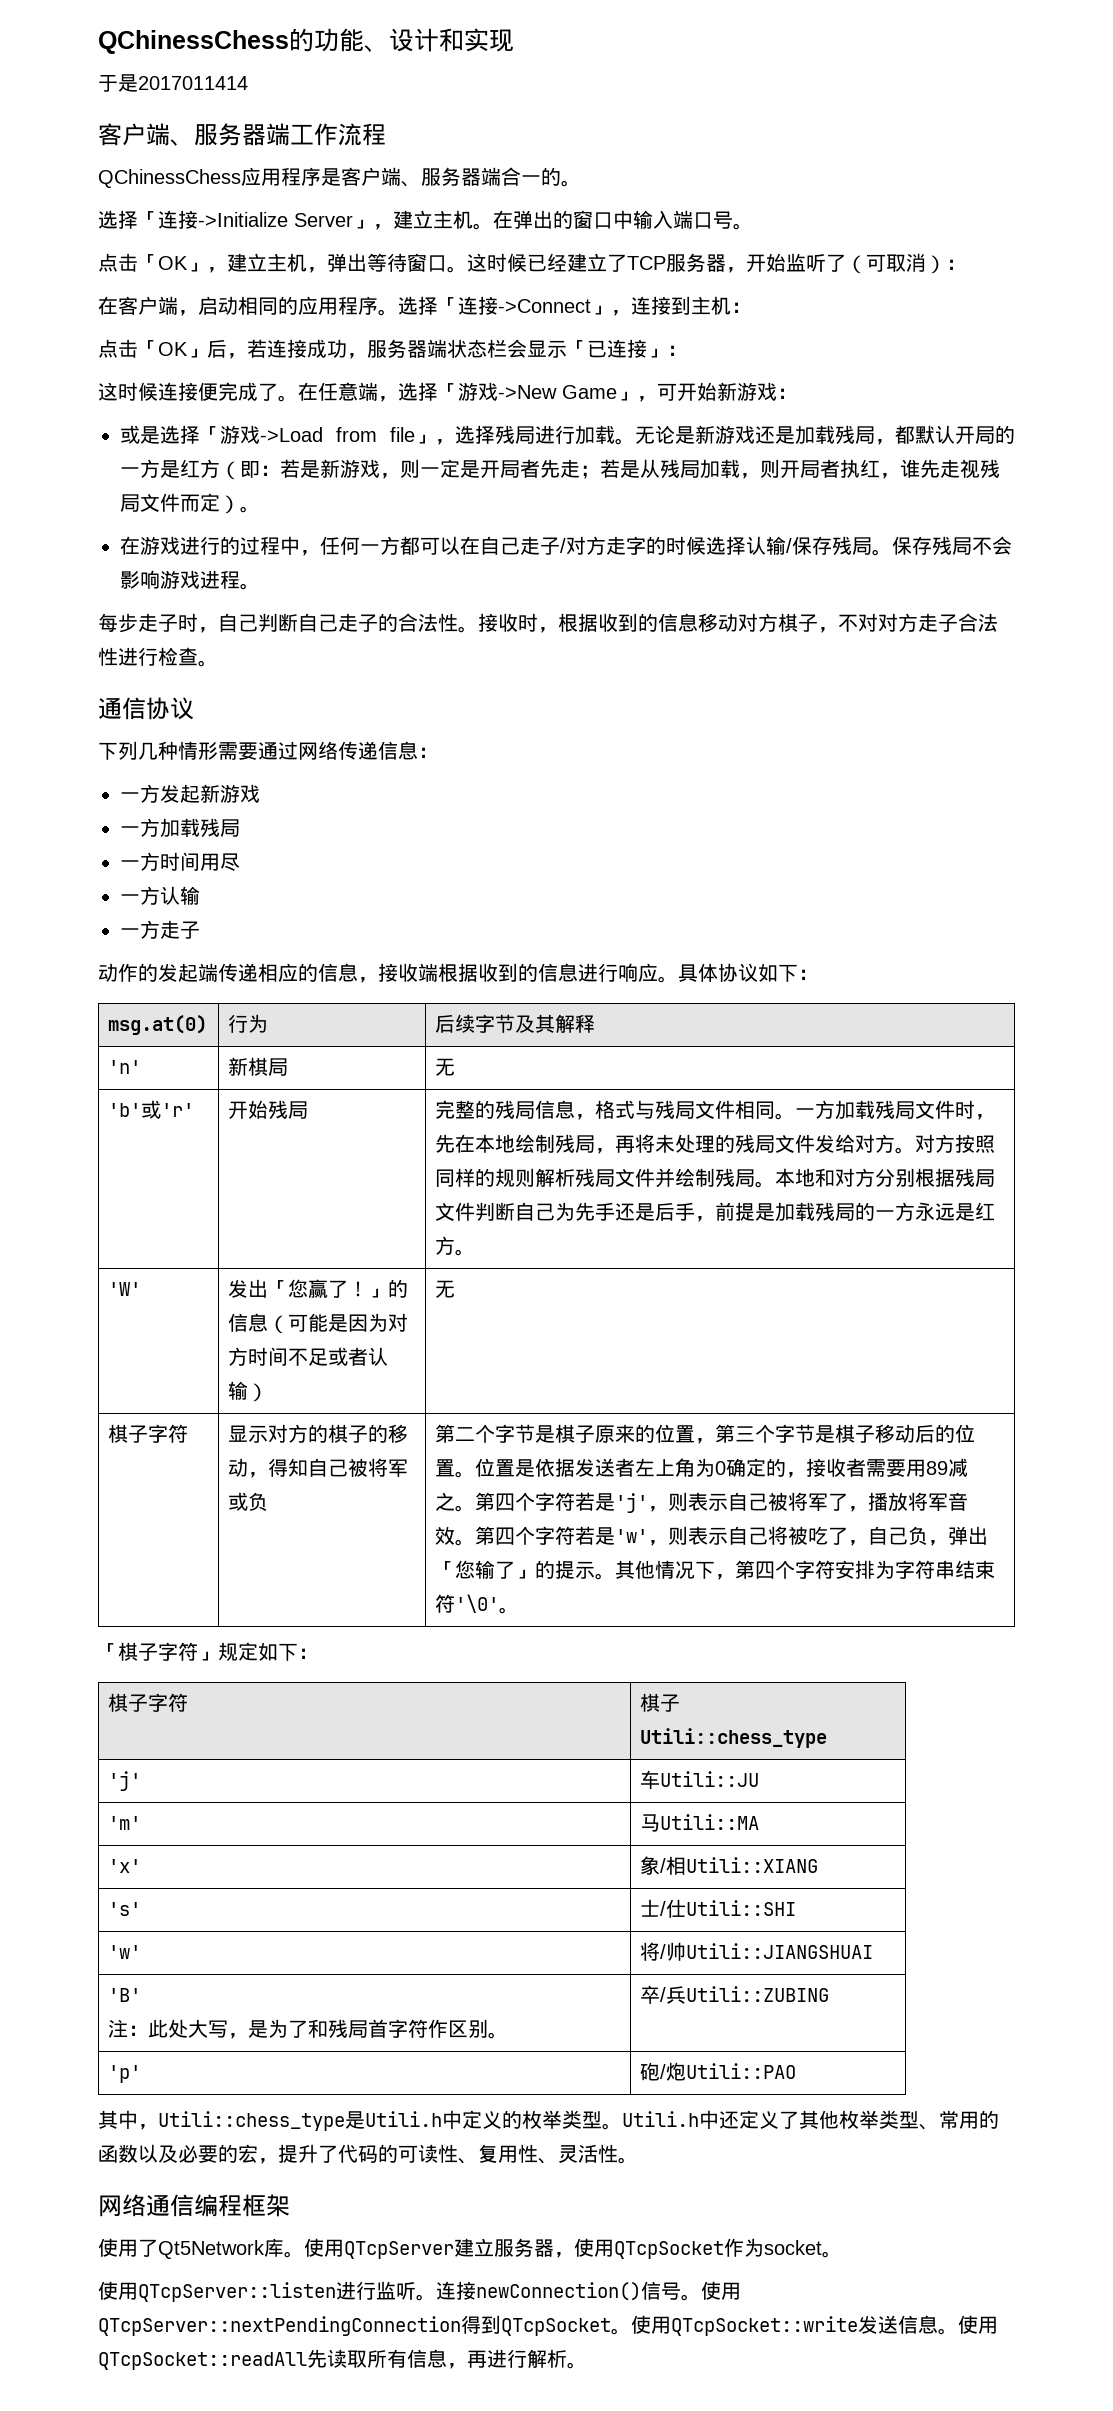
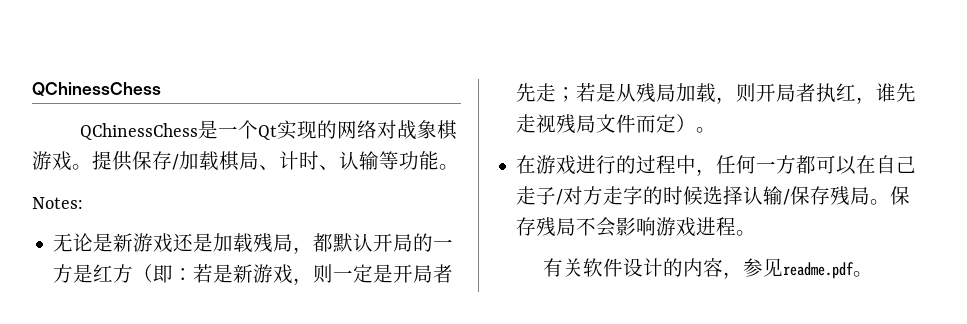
[98,28,514,54] [98,74,248,92] [98,123,386,146] [98,167,581,188] [98,210,753,230] [98,253,966,274] [98,296,751,316] [98,339,687,359] [98,382,797,402] [120,425,635,445] QChinessChess的功能、设计和实现 // 于是2017011414 // 客户端、服务器端工作流程 // QChinessChess应用程序是客户端、服务器端合一的。 // 选择「连接->Initialize Server」，建立主机。在弹出的窗口中输入端口号。 // 点击「OK」，建立主机，弹出等待窗口。这时候已经建立了TCP服务器，开始监听了（可取消）： // 在客户端，启动相同的应用程序。选择「连接->Connect」，连接到主机： // 点击「OK」后，若连接成功，服务器端状态栏会显示「已连接」： // 这时候连接便完成了。在任意端，选择「游戏->New Game」，可开始新游戏： // 或是选择「游戏->Load from file」，选择残局进行加载。 -> [32,82,161,96] [80,120,458,140] [32,151,459,171] [32,197,83,209] QChinessChess // QChinessChess是一个Qt实现的网络对战象棋游戏。提供保存/加载棋局、计时、认输等功能。 // Notes: //
[98,613,998,633] [98,647,218,667] [98,697,194,720] [98,741,438,760] [120,784,260,803] [120,818,240,838] [120,852,240,871] [120,886,200,905] [120,920,200,939] [98,963,818,983] [107,1015,207,1035] [227,1014,268,1033] [434,1014,595,1033] [107,1060,141,1074] [227,1057,288,1076] [434,1058,455,1076] [107,1100,194,1119] [227,1100,308,1120] [434,1100,995,1120] [434,1134,995,1154] [434,1168,995,1188] [434,1202,995,1222] [434,1236,475,1256] [107,1282,141,1296] [227,1279,408,1299] [227,1313,408,1334] [227,1347,388,1366] [227,1381,268,1402] [434,1280,455,1298] [107,1424,188,1443] [227,1424,408,1443] [227,1458,408,1478] [227,1492,268,1511] [434,1424,975,1444] [434,1458,968,1478] [434,1492,968,1513] [434,1526,988,1546] [434,1560,995,1580] [434,1594,519,1614] [98,1642,318,1661] [107,1693,188,1712] [639,1693,680,1712] [639,1728,827,1748] [107,1771,141,1791] [639,1770,759,1790] [107,1816,141,1830] [639,1814,759,1832] [107,1859,141,1873] [639,1856,818,1875] [107,1902,141,1916] [639,1899,796,1918] [107,1945,141,1959] [639,1942,873,1961] [107,1988,141,2002] [107,2019,508,2039] [639,1985,829,2004] [107,2065,141,2083] [639,2062,796,2081] [98,2110,999,2131] [98,2144,638,2164] [98,2194,290,2217] [98,2238,842,2259] [98,2281,741,2302] [98,2315,998,2336] [98,2349,567,2370] 每步走子时，自己判断自己走子的合法性。接收时，根据收到的信息移动对方棋子，不对对方走子合法性进行检查。 // 通信协议 // 下列几种情形需要通过网络传递信息： // 一方发起新游戏 // 一方加载残局 // 一方时间用尽 // 一方认输 // 一方走子 // 动作的发起端传递相应的信息，接收端根据收到的信息进行响应。具体协议如下： // msg.at(0) | 行为 | 后续字节及其解释 // 'n' | 新棋局 | 无 // 'b'或'r' | 开始残局 | 完整的残局信息，格式与残局文件相同。一方加载残局文件时，先在本地绘制残局，再将未处理的残局文件发给对方。对方按照同样的规则解析残局文件并绘制残局。本地和对方分别根据残局文件判断自己为先手还是后手，前提是加载残局的一方永远是红方。 // 'W' | 发出「您赢了！」的信息（可能是因为对方时间不足或者认输） | 无 // 棋子字符 | 显示对方的棋子的移动，得知自己被将军或负 | 第二个字节是棋子原来的位置，第三个字节是棋子移动后的位置。位置是依据发送者左上角为0确定的，接收者需要用89减之。第四个字符若是'j'，则表示自己被将军了，播放将军音效。第四个字符若是'w'，则表示自己将被吃了，自己负，弹出「您输了」的提示。其他情况下，第四个字符安排为字符串结束符'\0'。 // 「棋子字符」规定如下： // 棋子字符 | 棋子 // Utili::chess_type // 'j' | 车Utili::JU // 'm' | 马Utili::MA // 'x' | 象/相Utili::XIANG // 's' | 士/仕Utili::SHI // 'w' | 将/帅Utili::JIANGSHUAI // 'B' // 注：此处大写，是为了和残局首字符作区别。 | 卒/兵Utili::ZUBING // 'p' | 砲/炮Utili::PAO // 其中，Utili::chess_type是Utili.h中定义的枚举类型。Utili.h中还定义了其他枚举类型、常用的函数以及必要的宏，提升了代码的可读性、复用性、灵活性。 // 网络通信编程框架 // 使用了Qt5Network库。使用QTcpServer建立服务器，使用QTcpSocket作为socket。 // 使用QTcpServer::listen进行监听。连接newConnection()信号。使用QTcpServer::nextPendingConnection得到QTcpSocket。使用QTcpSocket::write发送信息。使用QTcpSocket::readAll先读取所有信息，再进行解析 -> [543,258,855,279] 有关软件设计的内容，参见readme.pdf

